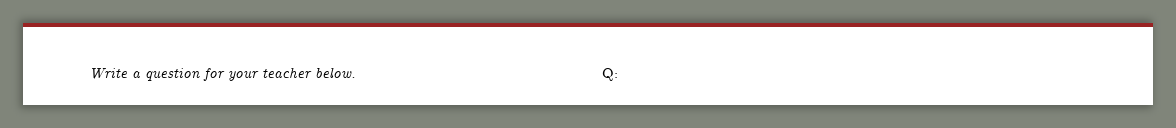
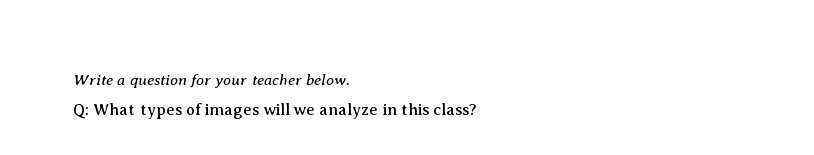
(618, 74) none -> [93,103,478,119] What types of images will we analyze in this class?

